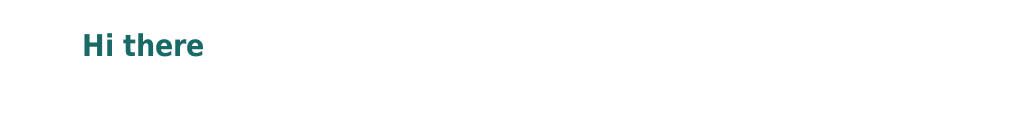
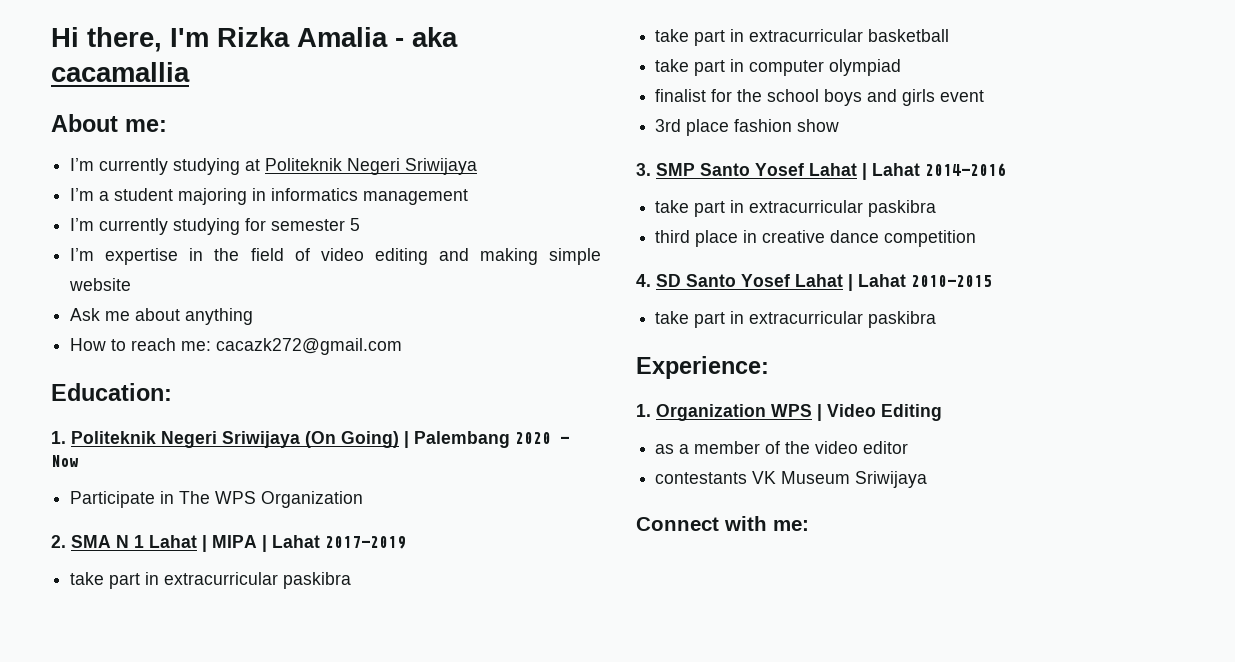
[123,33,204,57] there -> [87,27,458,52] [51,62,190,82] [51,114,167,132] [70,158,478,175] [70,188,469,205] [70,218,361,235] [70,248,601,265] [69,278,132,291] [70,308,254,325] [70,338,403,355] [51,383,172,401] [51,431,569,448] [51,455,78,467] [70,491,364,508] [51,535,406,552] [70,572,352,589] [655,29,950,46] [655,59,902,76] [655,89,985,106] [655,119,840,136] [636,163,1006,180] [655,200,937,217] [655,230,977,247] [636,274,992,291] [655,311,937,328] [636,356,769,379] [636,404,942,421] [655,441,909,454] [655,471,928,488] [636,516,809,531] there, I'm Rizka Amalia - aka cacamallia // About me: // I’m currently studying at Politeknik Negeri Sriwijaya // I’m a student majoring in informatics management // I’m currently studying for semester 5 // I’m expertise in the field of video editing and making simple website // Ask me about anything // How to reach me: cacazk272@gmail.com // Education: // 1. Politeknik Negeri Sriwijaya (On Going) | Palembang 2020 - Now // Participate in The WPS Organization // 2. SMA N 1 Lahat | MIPA | Lahat 2017-2019 // take part in extracurricular paskibra // take part in extracurricular basketball // take part in computer olympiad // finalist for the school boys and girls event // 3rd place fashion show // 3. SMP Santo Yosef Lahat | Lahat 2014-2016 // take part in extracurricular paskibra // third place in creative dance competition // 4. SD Santo Yosef Lahat | Lahat 2010-2015 // take part in extracurricular paskibra // Experience: // 1. Organization WPS | Video Editing // as a member of the video editor // contestants VK Museum Sriwijaya // Connect with me:

